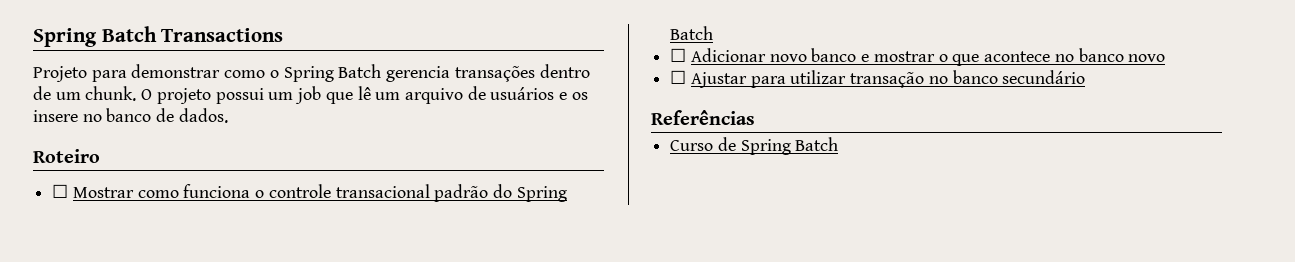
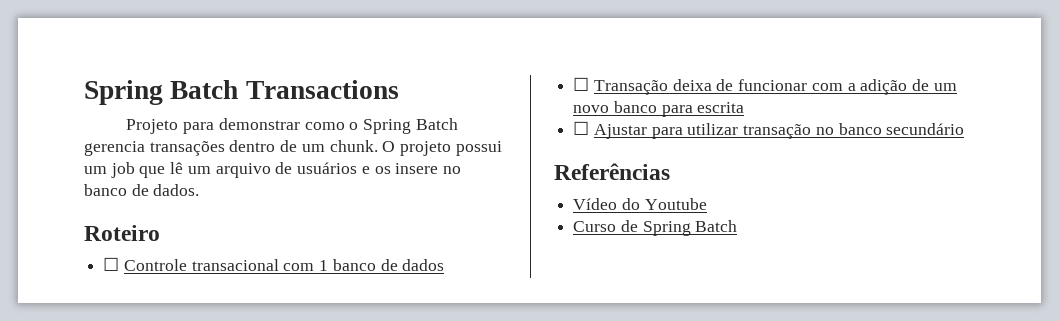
[72,184,567,202] [670,26,714,40] [670,48,1166,66] Mostrar como funciona o controle transacional padrão do Spring Batch // ☐ Adicionar novo banco e mostrar o que acontece no banco novo -> [123,259,445,271] [573,77,957,95] [573,101,745,117] Controle transacional com 1 banco de dados // ☐ Transação deixa de funcionar com a adição de um novo banco para escrita
(755, 117) none -> [573,198,707,210] // Vídeo do Youtube

